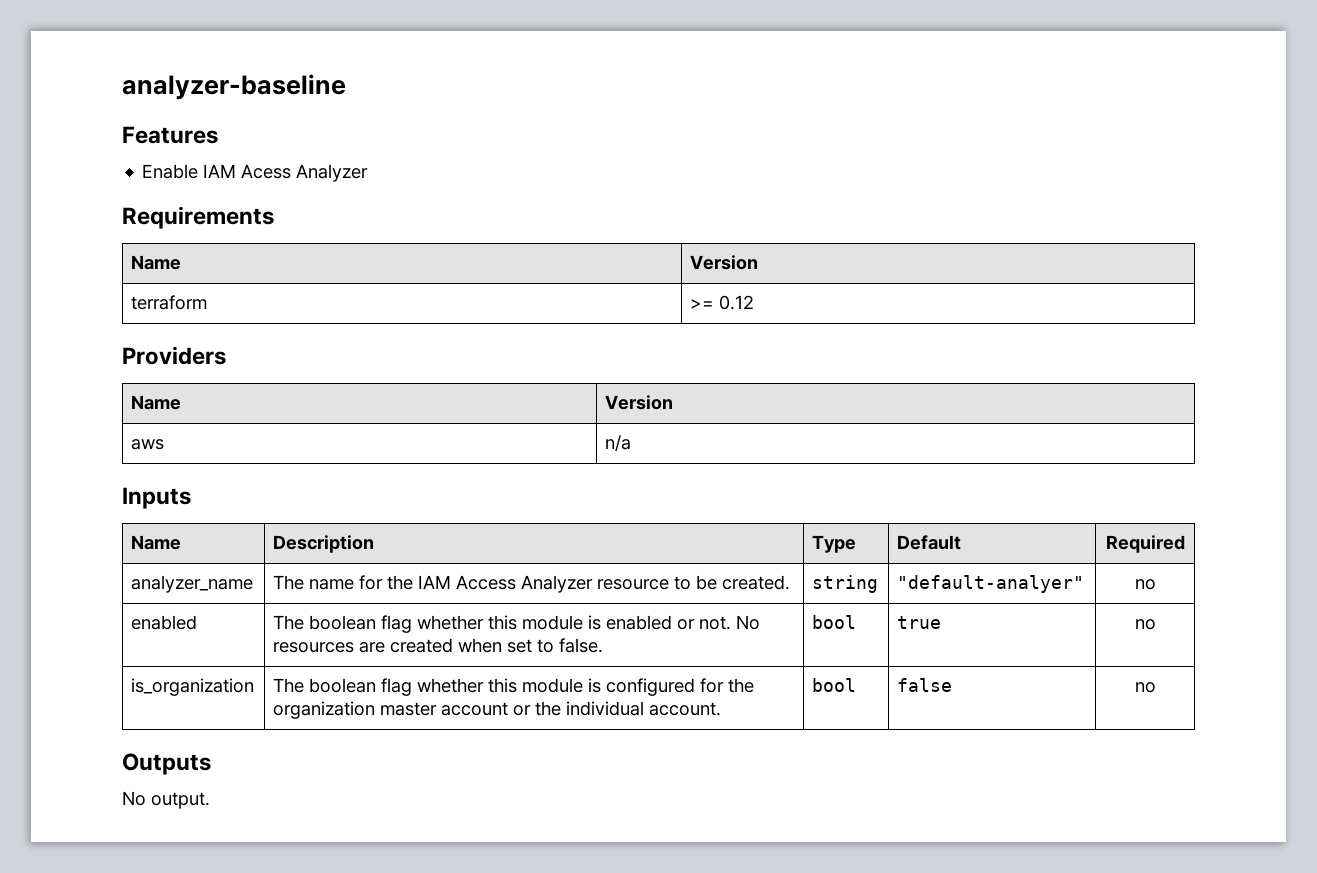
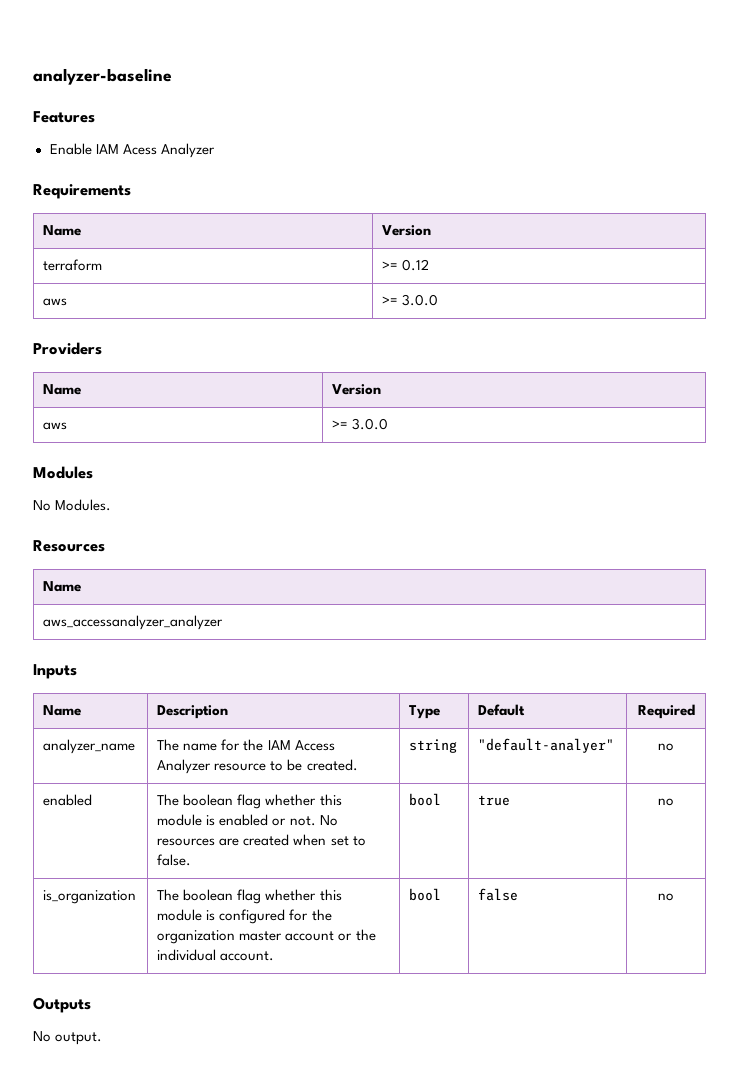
(755, 302) none -> [43,298,68,306] [382,294,439,306] // aws | >= 3.0.0
[605,435,632,451] n/a -> [332,418,389,430] [33,466,93,479] [33,499,112,511] [33,540,105,552] [43,581,82,592] [43,615,224,630] >= 3.0.0 // Modules // No Modules. // Resources // Name // aws_accessanalyzer_analyzer

